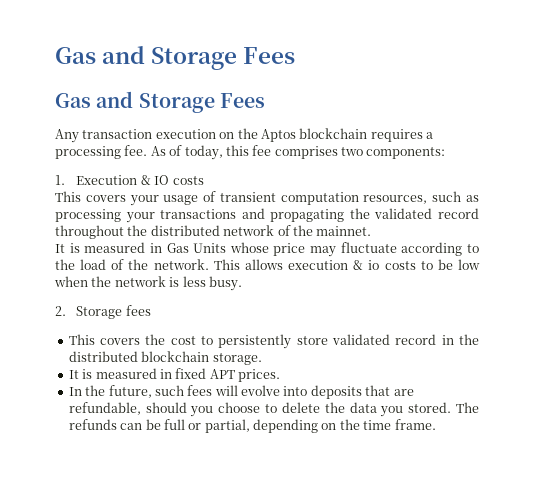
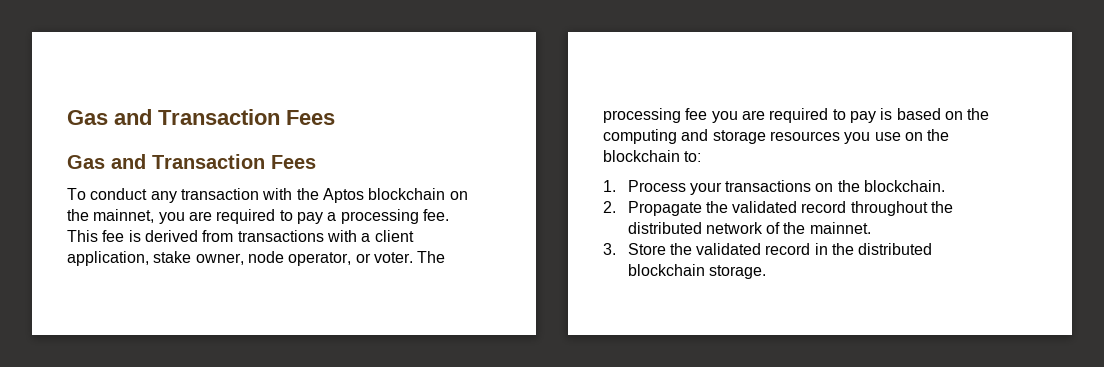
[55,46,238,70] Gas and Storage -> [67,109,280,125] Gas and Transaction
[138,93,265,113] [55,128,433,143] [55,145,446,160] [55,175,204,185] [55,191,479,206] [55,208,345,223] Storage Fees // Any transaction execution on the Aptos blockchain requires a processing fee. As of today, this fee comprises two components: // 1. Execution & IO costs // This covers your usage of transient computation resources, such as processing your transactions and propagating -> [152,154,316,169] [67,188,468,203] [67,209,449,224] [67,230,414,242] [67,251,446,266] [603,108,990,123] [603,129,950,144] [603,150,702,162] [603,180,946,195] [603,201,702,216] Transaction Fees // To conduct any transaction with the Aptos blockchain on the mainnet, you are required to pay a processing fee. This fee is derived from transactions with a client application, stake owner, node operator, or voter. The processing fee you are required to pay is based on the computing and storage resources you use on the blockchain to: // 1. Process your transactions on the blockchain. // 2. Propagate
[55,242,479,257] [55,259,480,270] [54,276,242,291] [55,305,151,319] [68,334,328,349] It is measured in Gas Units whose price may fluctuate according to the load of the network. This allows execution & io costs to be low when the network is less busy. // 2. Storage fees // This covers the cost to persistently store -> [603,243,692,255] 3. Store the
[68,368,280,382] [68,385,414,399] [68,402,479,417] [68,419,436,433] // It is measured in fixed APT prices. // In the future, such fees will evolve into deposits that are refundable, should you choose to delete the data you stored. The refunds can be full or partial, depending on the time frame. -> (766, 272) none

